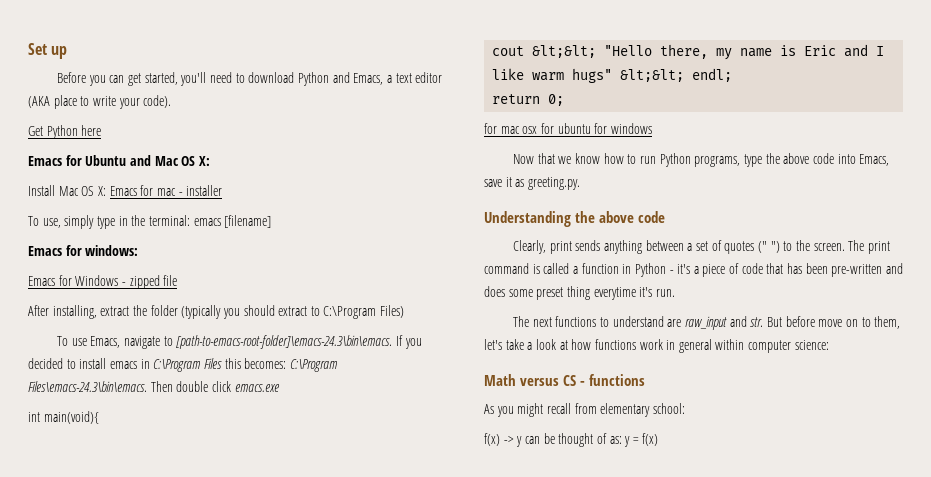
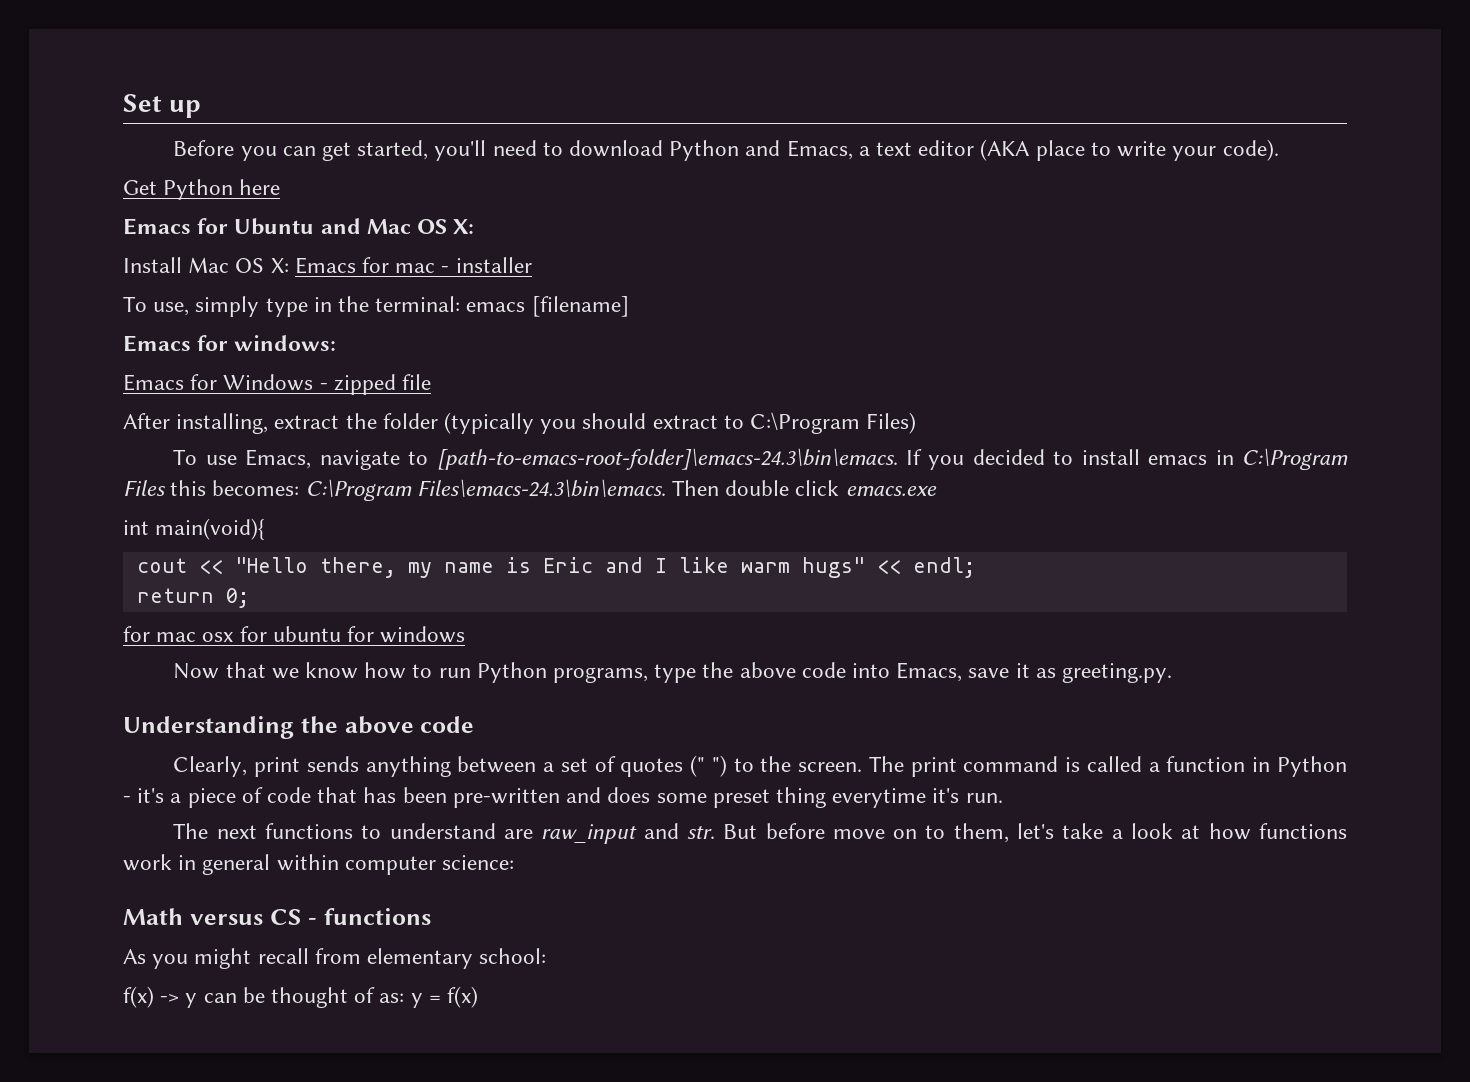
[532,45,597,58] &lt;&lt; -> [198,560,223,574] <<
[620,69,685,82] &lt;&lt; -> [876,560,901,574] <<

